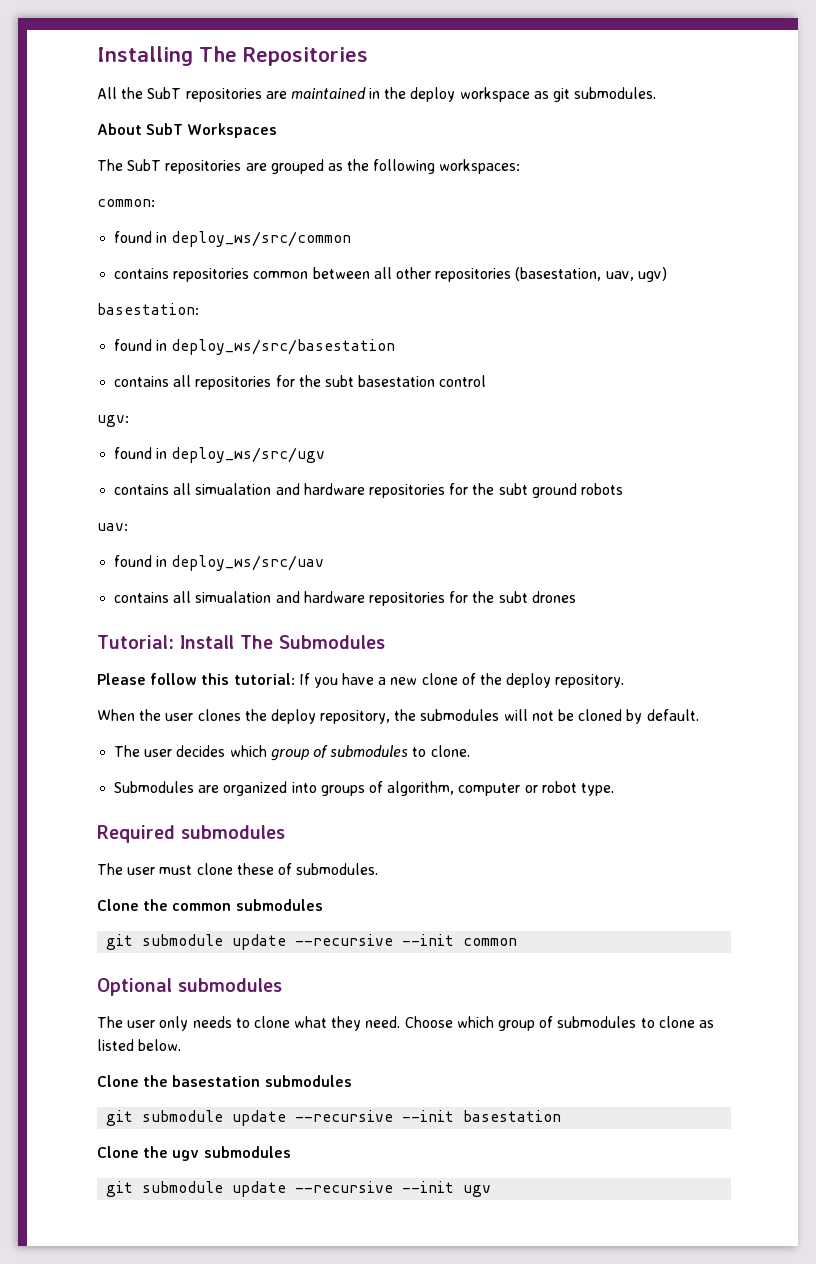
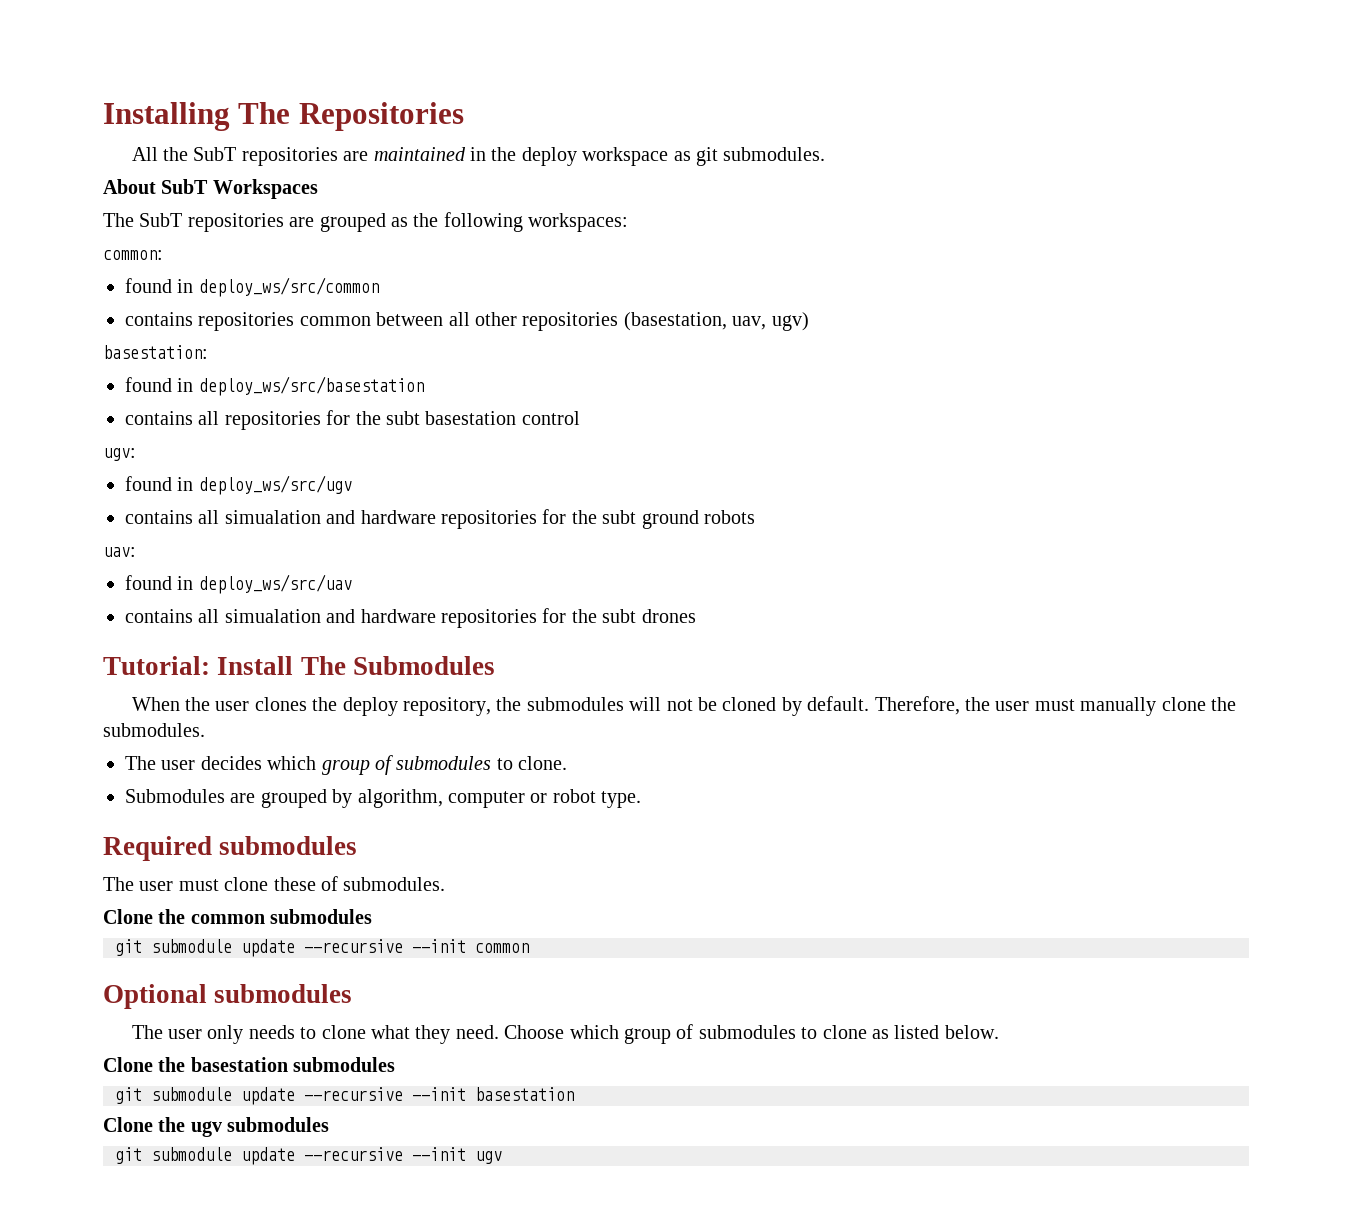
[97,673,625,688] // Please follow this tutorial: If you have a new clone of the deploy repository. -> (495, 665) none
(699, 715) none -> [874,696,1237,716] [103,723,205,737] Therefore, the user must manually clone the submodules.
[223,781,383,796] organized into groups of -> [260,789,353,808] grouped by

